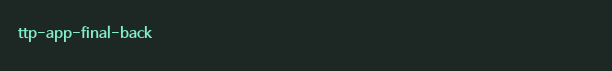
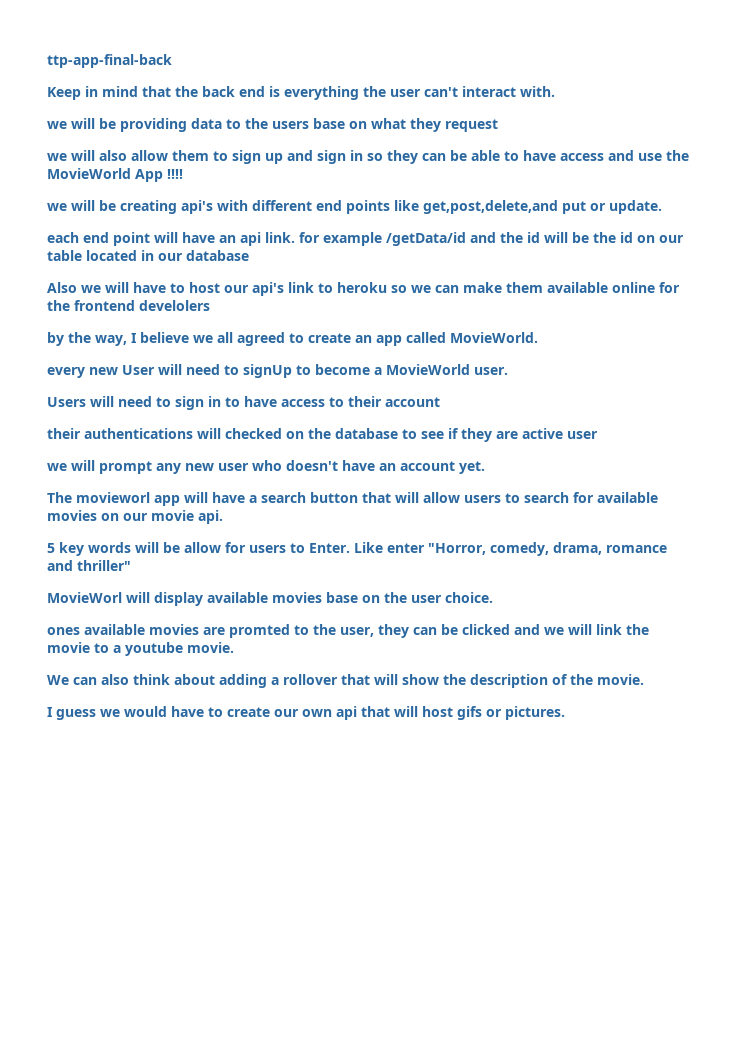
(153, 33) none -> [47,86,555,100] [47,118,498,132] [47,150,689,164] [47,168,183,182] [47,200,662,214] [47,232,684,246] [47,250,249,261] [47,282,680,296] [47,300,210,311] [47,332,538,346] [47,364,508,378] [47,396,440,410] [47,428,598,442] [47,460,485,474] [47,492,658,506] [47,510,223,524] [47,542,667,556] [47,560,131,571] [47,592,493,606] [47,624,649,638] [47,642,234,656] [47,674,644,688] [47,706,565,720] // Keep in mind that the back end is everything the user can't interact with. // we will be providing data to the users base on what they request // we will also allow them to sign up and sign in so they can be able to have access and use the MovieWorld App !!!! // we will be creating api's with different end points like get,post,delete,and put or update. // each end point will have an api link. for example /getData/id and the id will be the id on our table located in our database // Also we will have to host our api's link to heroku so we can make them available online for the frontend develolers // by the way, I believe we all agreed to create an app called MovieWorld. // every new User will need to signUp to become a MovieWorld user. // Users will need to sign in to have access to their account // their authentications will checked on the database to see if they are active user // we will prompt any new user who doesn't have an account yet. // The movieworl app will have a search button that will allow users to search for available movies on our movie api. // 5 key words will be allow for users to Enter. Like enter "Horror, comedy, drama, romance and thriller" // MovieWorl will display available movies base on the user choice. // ones available movies are promted to the user, they can be clicked and we will link the movie to a youtube movie. // We can also think about adding a rollover that will show the description of the movie. // I guess we would have to create our own api that will host gifs or pictures.

